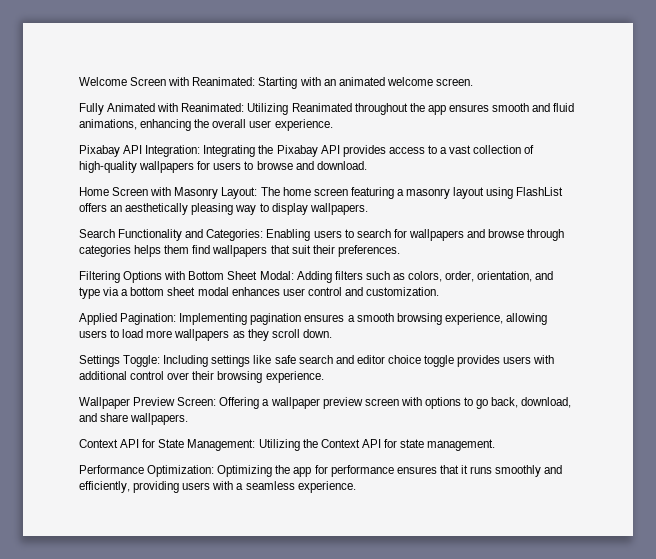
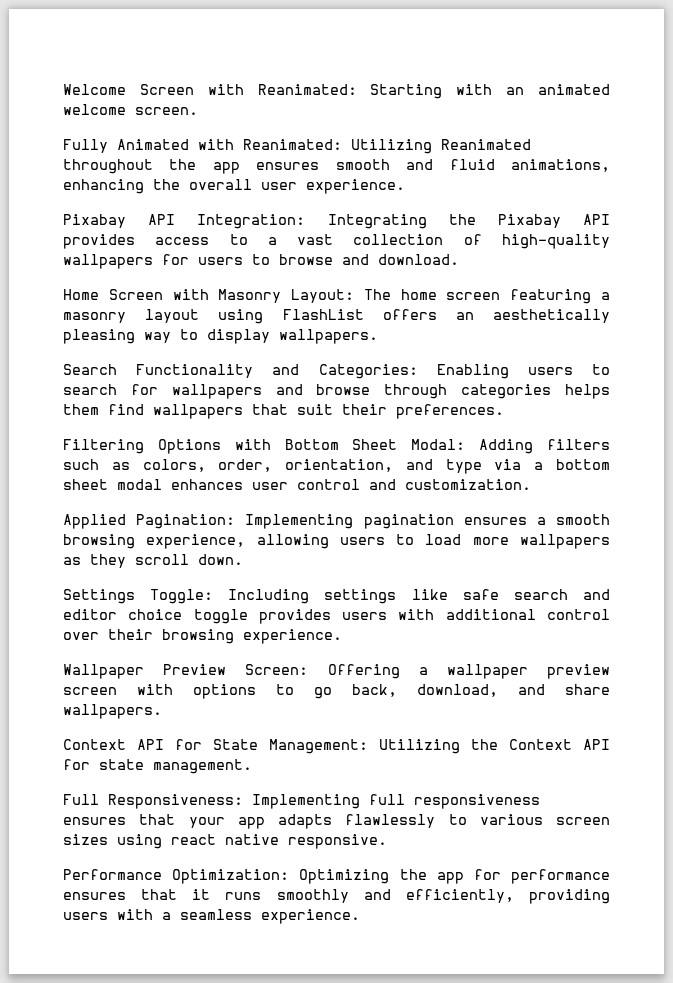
(496, 445) none -> [63,794,540,809] [63,814,610,829] [63,834,387,849] // Full Responsiveness: Implementing full responsiveness ensures that your app adapts flawlessly to various screen sizes using react native responsive.

